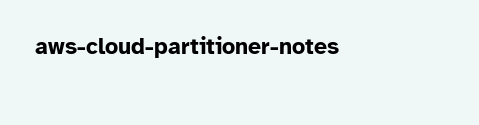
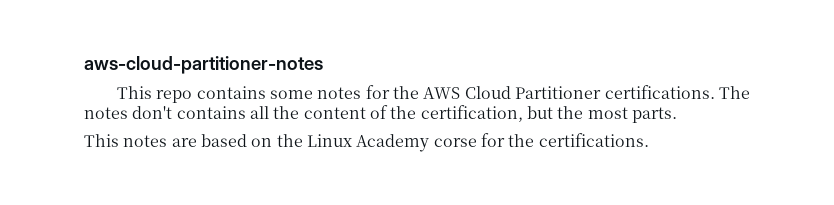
(339, 47) none -> [116,85,750,103] [84,105,677,123] [84,133,649,152] // This repo contains some notes for the AWS Cloud Partitioner certifications. The notes don't contains all the content of the certification, but the most parts. // This notes are based on the Linux Academy corse for the certifications.

